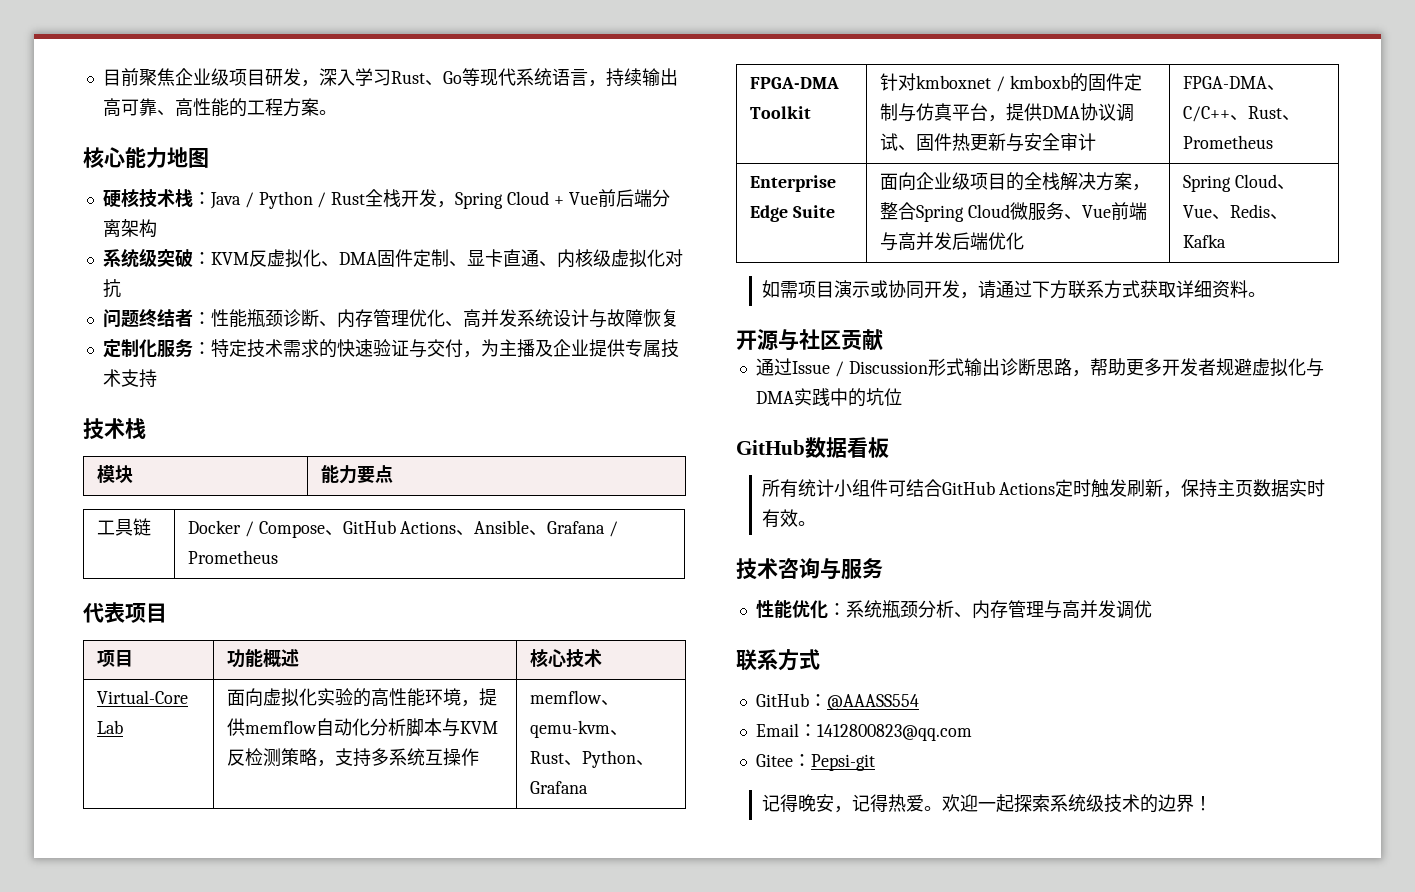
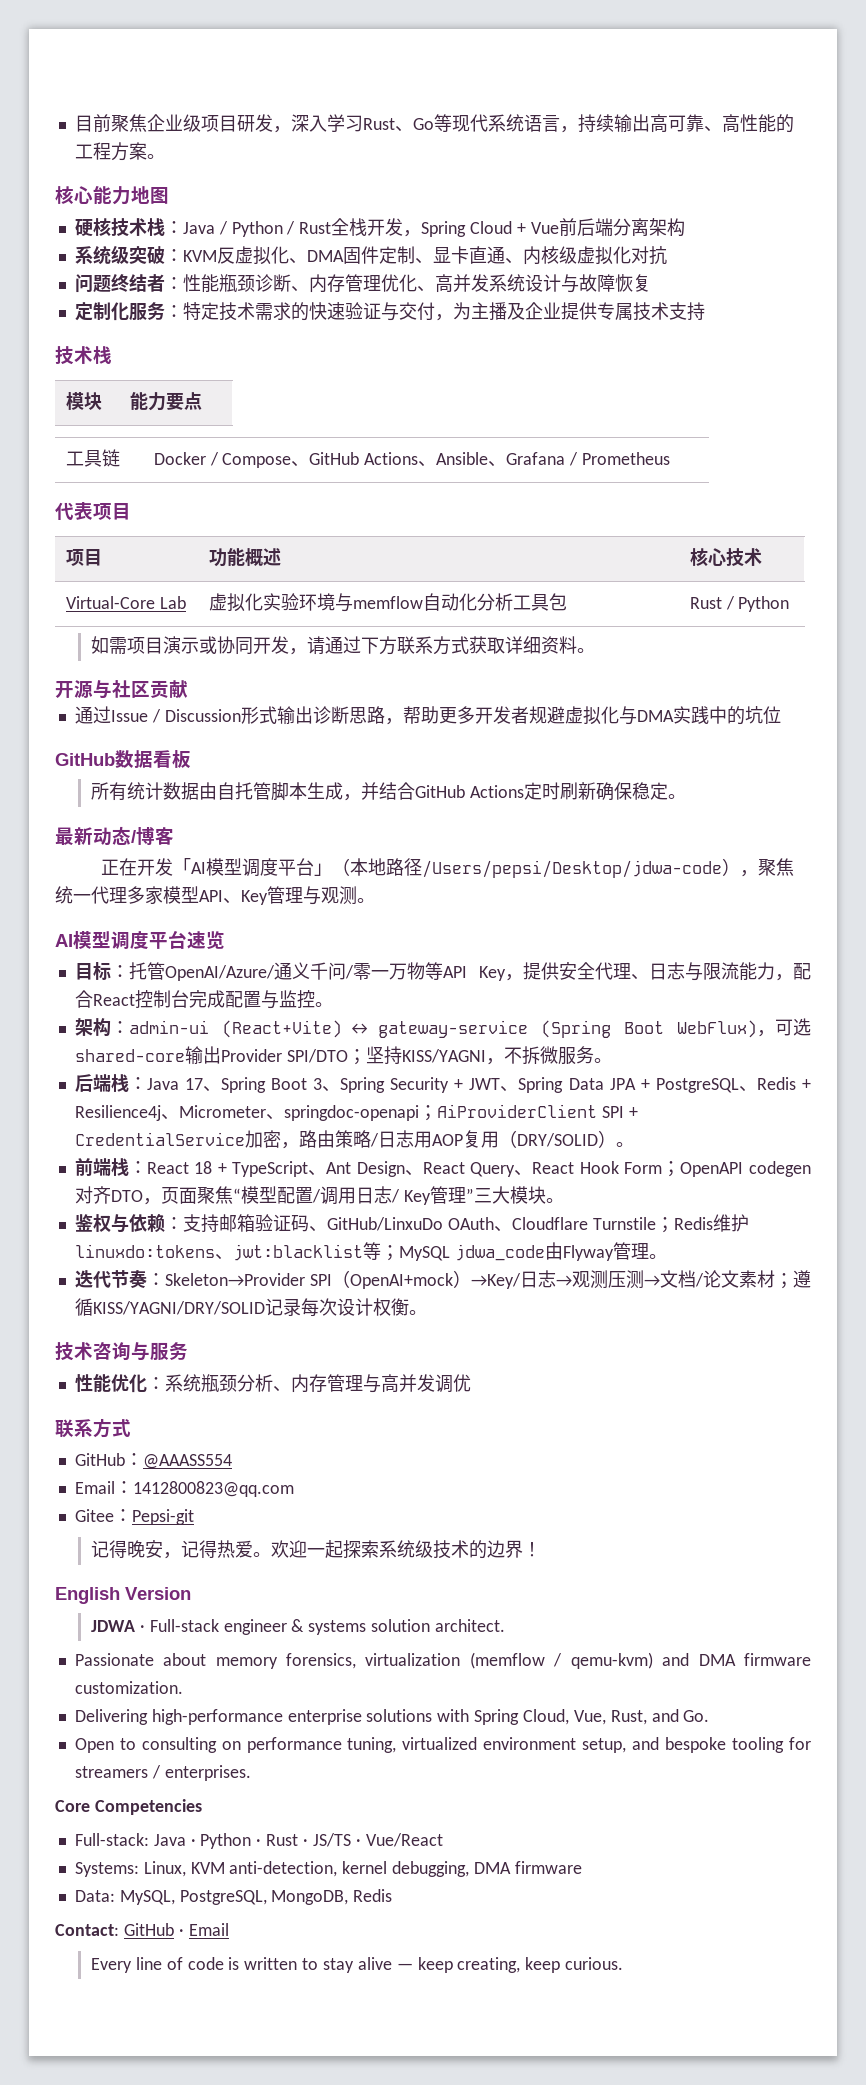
[226,688,263,706] 面向 -> (186, 602) none
[352,688,497,707] [226,718,498,737] [226,748,479,767] [529,690,619,706] [529,720,628,738] [529,750,654,768] [529,781,588,794] [749,77,839,89] [749,106,811,119] [879,73,1142,92] [879,103,1134,122] [879,133,1096,152] [1182,76,1285,91] [1182,106,1300,122] [1182,135,1273,149] [749,175,836,192] [749,205,835,222] [879,172,1150,191] [879,202,1147,222] [879,232,1024,251] [1182,174,1295,192] [1182,204,1288,220] [1182,234,1226,248] 的高性能环境，提供memflow自动化分析脚本与KVM反检测策略，支持多系统互操作 | memflow、qemu-kvm、Rust、Python、Grafana // FPGA-DMA Toolkit | 针对kmboxnet / kmboxb的固件定制与仿真平台，提供DMA协议调试、固件热更新与安全审计 | FPGA-DMA、C/C++、Rust、Prometheus // Enterprise Edge Suite | 面向企业级项目的全栈解决方案，整合Spring Cloud微服务、Vue前端与高并发后端优化 | Spring Cloud、Vue、Redis、Kafka -> [298,593,567,612] [689,596,790,612] 环境与memflow自动化分析工具包 | Rust / Python
[833,479,1326,498] [761,509,798,528] 小组件可结合GitHub Actions定时触发刷新，保持主页数据实时有效 -> [162,782,686,801] [55,826,174,846] [101,858,795,878] [55,886,375,905] [55,930,225,949] [74,962,811,981] [74,990,333,1009] [74,1018,812,1038] [74,1046,612,1065] [74,1074,812,1093] [74,1104,638,1121] [74,1130,634,1149] [74,1158,811,1177] [74,1186,564,1205] [74,1214,749,1233] [74,1242,667,1261] [74,1270,811,1289] [74,1298,409,1317] 数据由自托管脚本生成，并结合GitHub Actions定时刷新确保稳定。 // 最新动态/博客 // 正在开发「AI模型调度平台」（本地路径/Users/pepsi/Desktop/jdwa-code），聚焦统一代理多家模型API、Key管理与观测。 // AI模型调度平台速览 // 目标：托管OpenAI/Azure/通义千问/零一万物等API Key，提供安全代理、日志与限流能力，配合React控制台完成配置与监控。 // 架构：admin-ui (React+Vite) ↔ gateway-service (Spring Boot WebFlux)，可选shared-core输出Provider SPI/DTO；坚持KISS/YAGNI，不拆微服务。 // 后端栈：Java 17、Spring Boot 3、Spring Security + JWT、Spring Data JPA + PostgreSQL、Redis + Resilience4j、Micrometer、springdoc-openapi；AiProviderClient SPI + CredentialService加密，路由策略/日志用AOP复用（DRY/SOLID）。 // 前端栈：React 18 + TypeScript、Ant Design、React Query、React Hook Form；OpenAPI codegen对齐DTO，页面聚焦“模型配置/调用日志/ Key管理”三大模块。 // 鉴权与依赖：支持邮箱验证码、GitHub/LinxuDo OAuth、Cloudflare Turnstile；Redis维护linuxdo:tokens、jwt:blacklist等；MySQL jdwa_code由Flyway管理。 // 迭代节奏：Skeleton→Provider SPI（OpenAI+mock）→Key/日志→观测压测→文档/论文素材；遵循KISS/YAGNI/DRY/SOLID记录每次设计权衡
(1212, 803) none -> [55,1587,191,1604] [90,1619,505,1635] [74,1652,811,1669] [74,1681,183,1694] [74,1709,710,1725] [74,1737,812,1753] [74,1765,251,1781] [55,1799,202,1815] [74,1833,443,1849] [74,1861,582,1877] [74,1889,393,1905] [55,1923,229,1936] [90,1957,624,1973] // English Version // JDWA · Full-stack engineer & systems solution architect. // Passionate about memory forensics, virtualization (memflow / qemu-kvm) and DMA firmware customization. // Delivering high-performance enterprise solutions with Spring Cloud, Vue, Rust, and Go. // Open to consulting on performance tuning, virtualized environment setup, and bespoke tooling for streamers / enterprises. // Core Competencies // Full-stack: Java · Python · Rust · JS/TS · Vue/React // Systems: Linux, KVM anti-detection, kernel debugging, DMA firmware // Data: MySQL, PostgreSQL, MongoDB, Redis // Contact: GitHub · Email // Every line of code is written to stay alive — keep creating, keep curious.

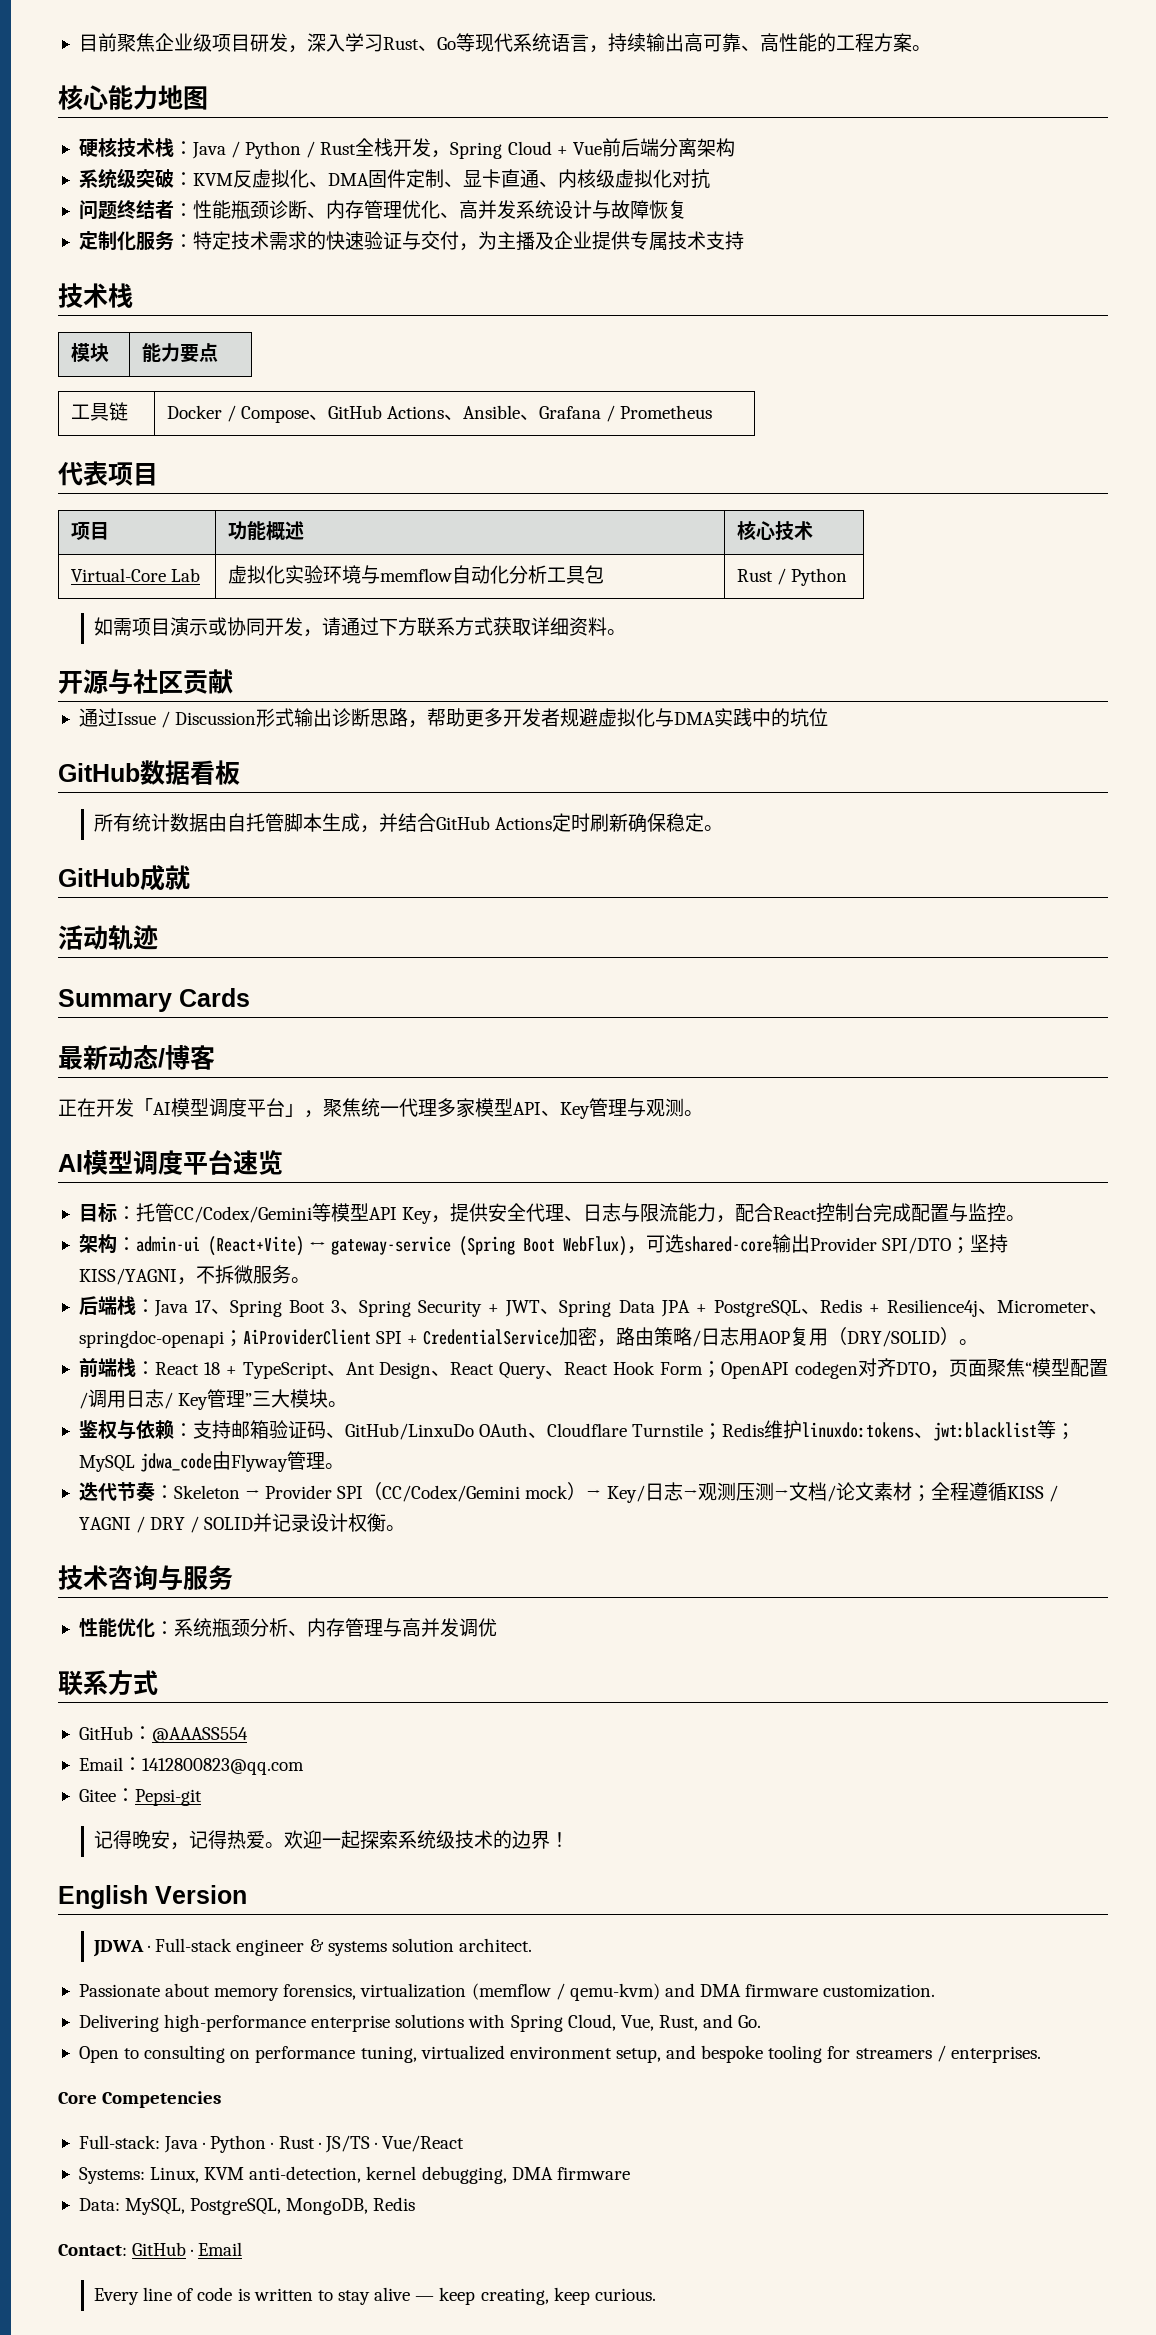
(686, 796) none -> [58,865,190,891] [58,925,158,950] [58,988,250,1012] // GitHub成就 // 活动轨迹 // Summary Cards
[332,858,741,878] （本地路径/Users/pepsi/Desktop/jdwa-code） -> (304, 1110) none
[164,962,443,981] OpenAI/Azure/通义千问/零一万物等 -> [173,1203,369,1223] CC/Codex/Gemini等模型
[164,1270,521,1289] Skeleton→Provider SPI（OpenAI+mock）→Key/ -> [173,1482,645,1503] Skeleton → Provider SPI（CC/Codex/Gemini mock）→ Key/
[793,1270,811,1288] [74,1298,337,1317] 遵循KISS/YAGNI/DRY/SOLID记录每次 -> [930,1482,1058,1502] [78,1513,311,1533] 全程遵循KISS / YAGNI / DRY / SOLID并记录

